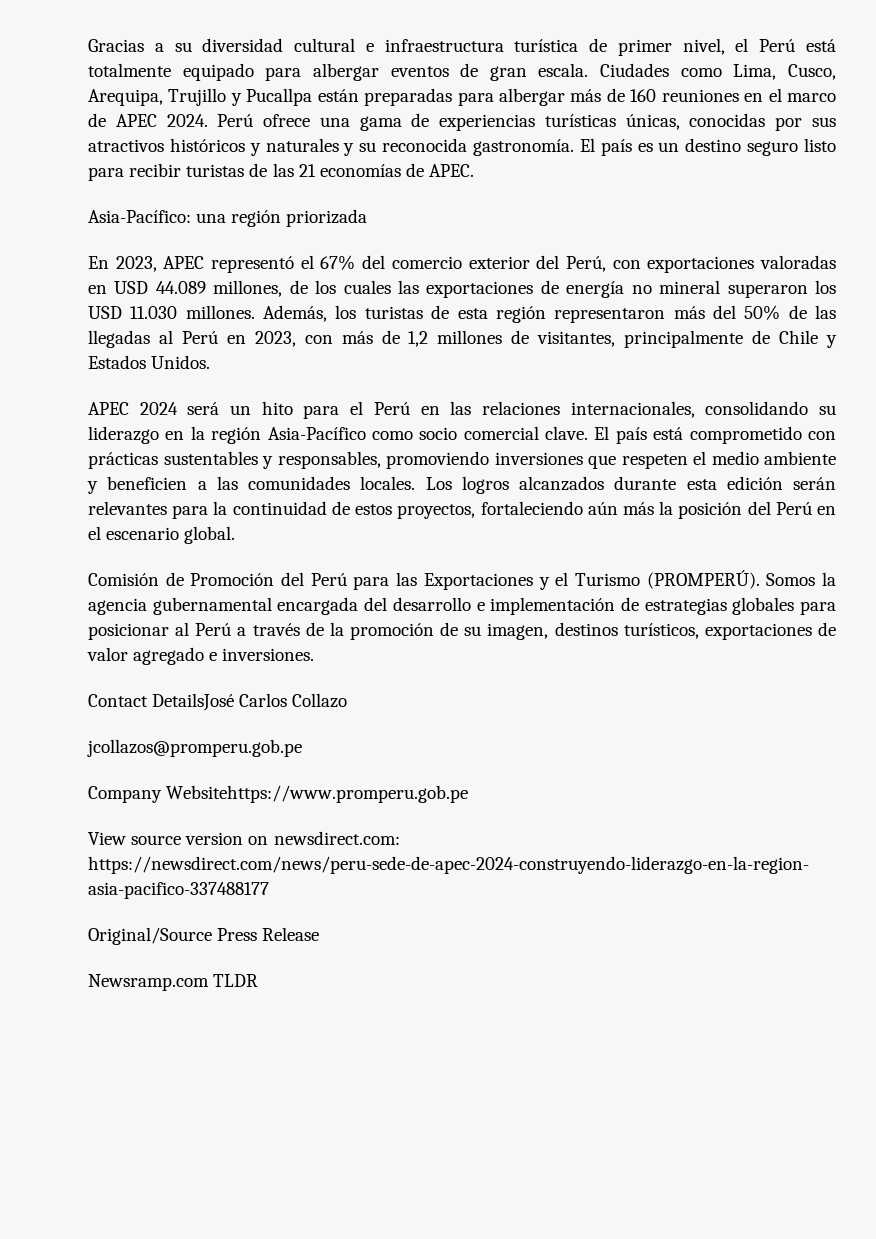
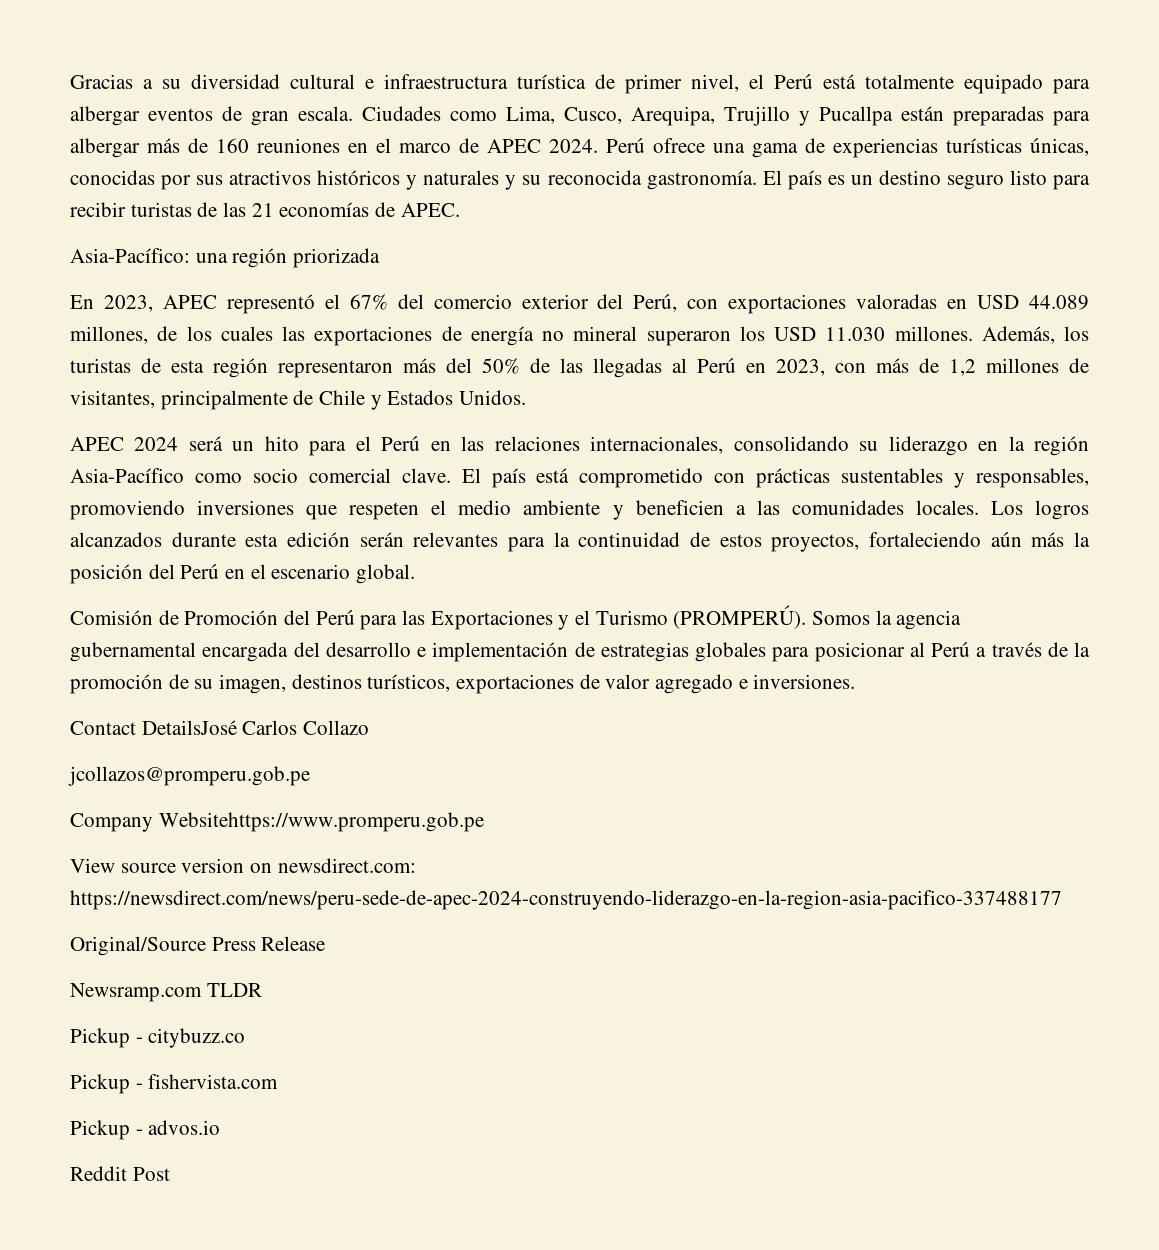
(259, 980) none -> [70,1028,246,1048] [70,1074,279,1094] [70,1120,221,1140] [70,1166,170,1181] // Pickup - citybuzz.co // Pickup - fishervista.com // Pickup - advos.io // Reddit Post

